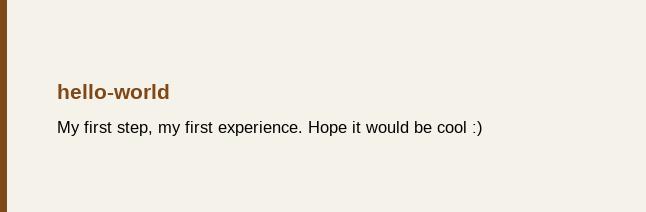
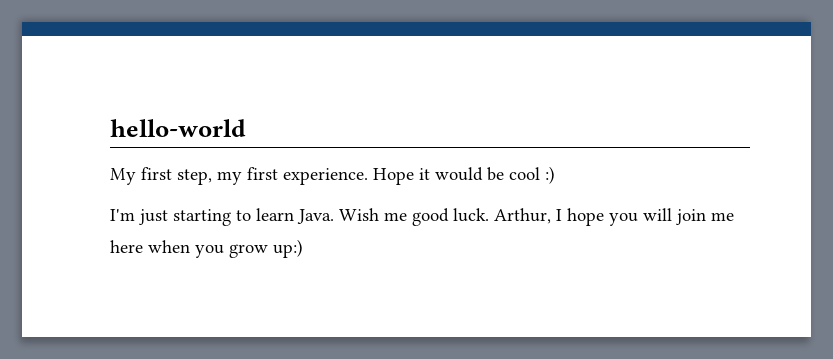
(483, 128) none -> [110,208,734,226] [110,239,303,258] // I'm just starting to learn Java. Wish me good luck. Arthur, I hope you will join me here when you grow up:)

